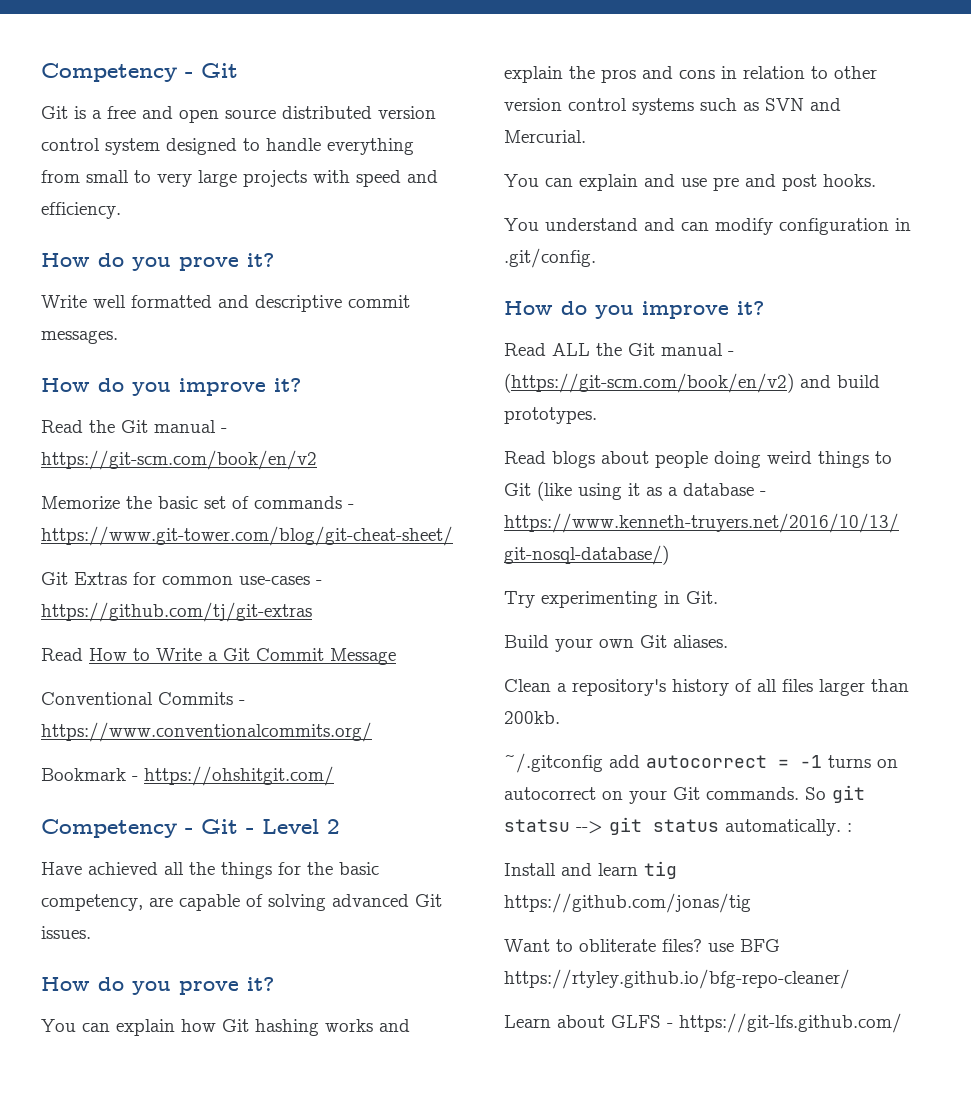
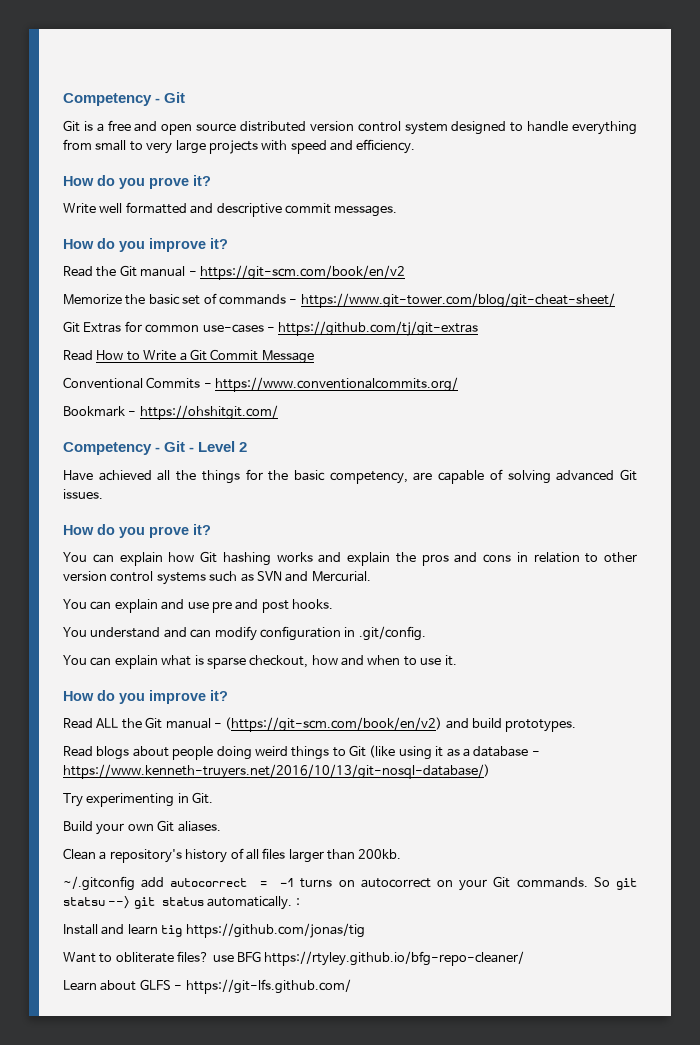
(596, 258) none -> [63,655,457,669] // You can explain what is sparse checkout, how and when to use it.

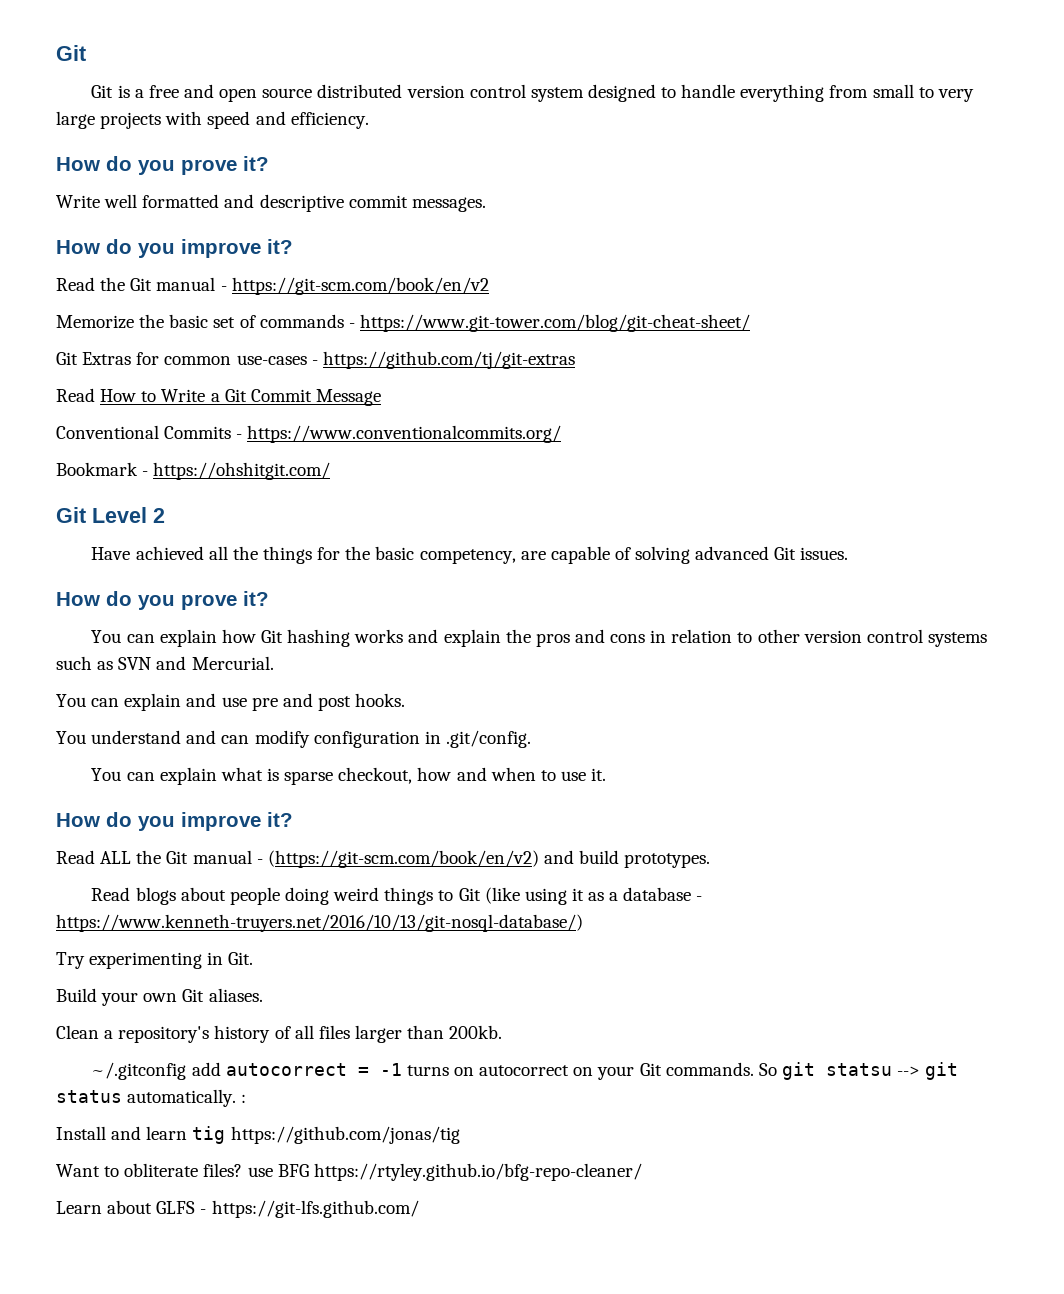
[63,93,161,106] Competency - -> (56, 53) none
[63,441,195,455] Competency - Git - -> [56,507,86,523] Git

